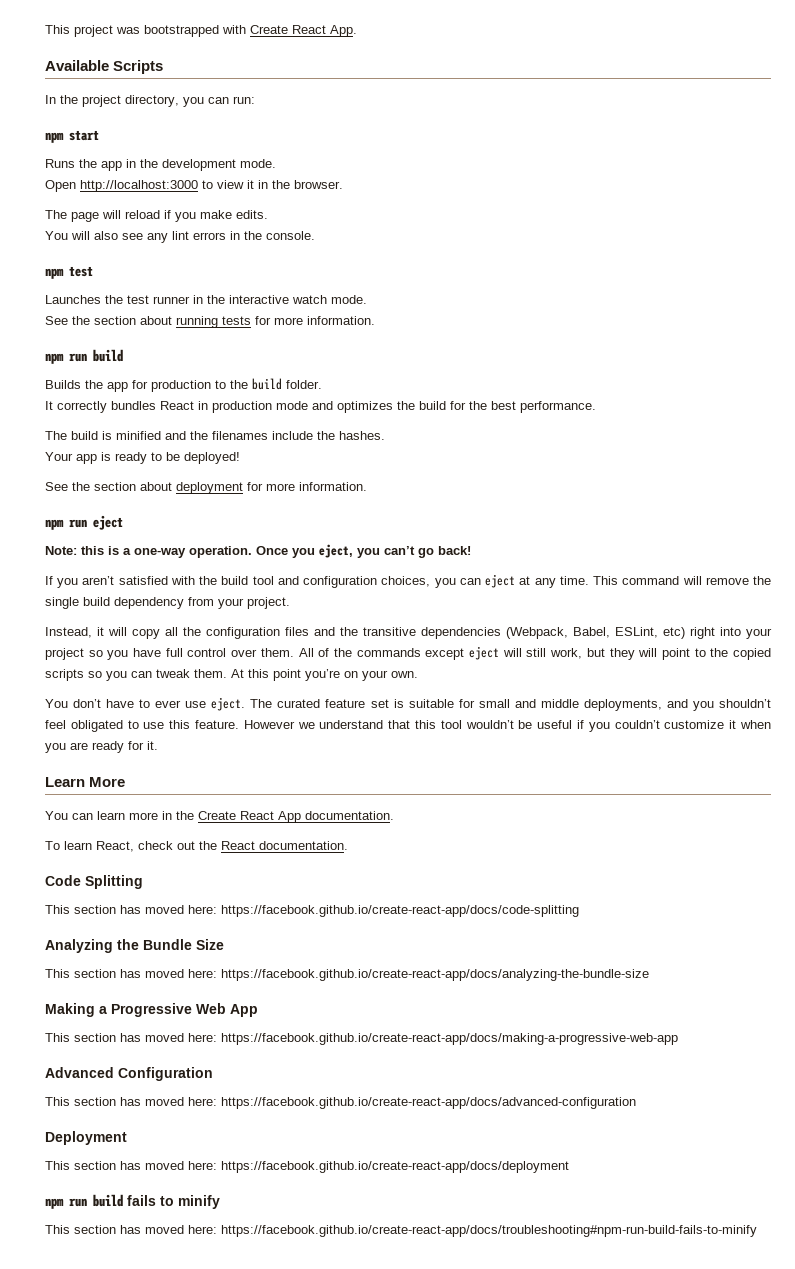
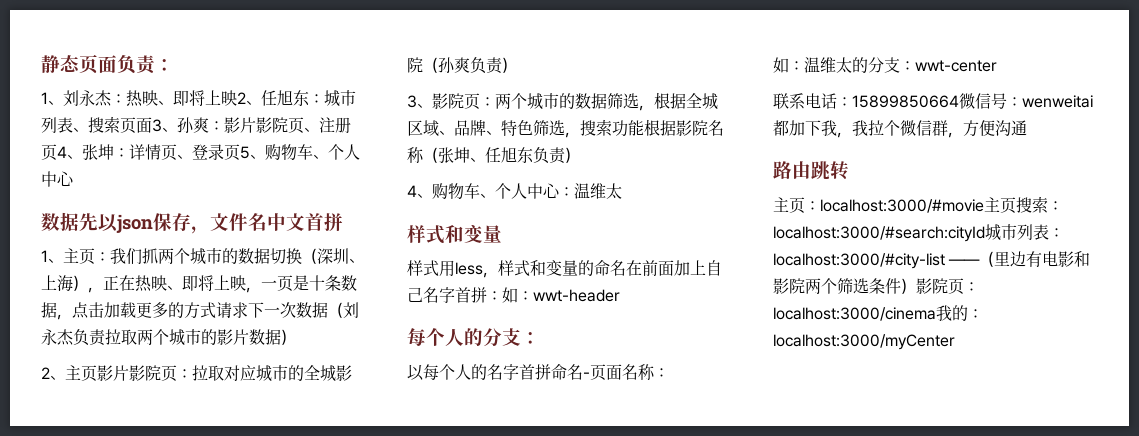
[45,25,357,37] [45,60,164,74] [45,95,255,107] [45,130,99,143] [45,159,276,171] [45,180,343,192] [45,210,268,222] [45,231,315,243] [45,266,93,279] [45,295,367,304] [45,316,375,328] [45,349,123,364] [45,378,322,392] [45,401,596,413] [45,431,385,440] [45,452,240,464] [45,482,367,494] [45,515,123,530] [45,544,471,558] [45,574,771,588] [45,597,290,609] [45,627,772,639] [45,646,771,660] [45,669,418,681] [45,697,771,711] [45,720,771,732] [45,741,158,753] [45,777,126,787] [45,811,394,823] [45,841,348,852] [45,875,143,889] [45,905,579,917] [45,939,224,953] [45,969,649,981] [45,1003,258,1017] [45,1033,678,1045] [45,1067,213,1081] [45,1097,636,1109] [45,1131,127,1145] [45,1161,569,1173] [45,1194,220,1209] [45,1225,757,1237] This project was bootstrapped with Create React App. // Available Scripts // In the project directory, you can run: // npm start // Runs the app in the development mode. // Open http://localhost:3000 to view it in the browser. // The page will reload if you make edits. // You will also see any lint errors in the console. // npm test // Launches the test runner in the interactive watch mode. // See the section about running tests for more information. // npm run build // Builds the app for production to the build folder. // It correctly bundles React in production mode and optimizes the build for the best performance. // The build is minified and the filenames include the hashes. // Your app is ready to be deployed! // See the section about deployment for more information. // npm run eject // Note: this is a one-way operation. Once you eject, you can’t go back! // If you aren’t satisfied with the build tool and configuration choices, you can eject at any time. This command will remove the single build dependency from your project. // Instead, it will copy all the configuration files and the transitive dependencies (Webpack, Babel, ESLint, etc) right into your project so you have full control over them. All of the commands except eject will still work, but they will point to the copied scripts so you can tweak them. At this point you’re on your own. // You don’t have to ever use eject. The curated feature set is suitable for small and middle deployments, and you shouldn’t feel obligated to use this feature. However we understand that this tool wouldn’t be useful if you couldn’t customize it when you are ready for it. // Learn More // You can learn more in the Create React App documentation. // To learn React, check out the React documentation. // Code Splitting // This section has moved here: https://facebook.github.io/create-react-app/docs/code-splitting // Analyzing the Bundle Size // This section has moved here: https://facebook.github.io/create-react-app/docs/analyzing-the-bundle-size // Making a Progressive Web App // This section has moved here: https://facebook.github.io/create-react-app/docs/making-a-progressive-web-app // Advanced Configuration // This section has moved here: https://facebook.github.io/create-react-app/docs/advanced-configuration // Deployment // This section has moved here: https://facebook.github.io/create-react-app/docs/deployment // npm run build fails to minify // This section has moved here: https://facebook.github.io/create-react-app/docs/troubleshooting#npm-run-build-fails-to-minify -> [41,54,174,75] [41,90,356,107] [41,116,351,134] [41,144,360,161] [41,171,74,187] [41,212,343,234] [41,248,364,265] [41,275,357,293] [41,302,359,320] [41,329,296,346] [41,365,352,382] [407,57,517,74] [407,92,718,111] [407,119,724,138] [407,147,580,164] [407,183,622,200] [407,224,502,244] [407,260,722,278] [407,287,620,303] [407,328,540,347] [407,364,669,381] [773,57,997,73] [773,93,1093,109] [773,120,1027,138] [773,161,849,180] [773,196,1063,214] [773,224,1064,242] [773,251,1091,269] [773,278,979,295] [773,305,983,321] [773,334,955,350] 静态页面负责： // 1、刘永杰：热映、即将上映2、任旭东：城市列表、搜索页面3、孙爽：影片影院页、注册页4、张坤：详情页、登录页5、购物车、个人中心 // 数据先以json保存，文件名中文首拼 // 1、主页：我们抓两个城市的数据切换（深圳、上海），正在热映、即将上映，一页是十条数据，点击加载更多的方式请求下一次数据（刘永杰负责拉取两个城市的影片数据） // 2、主页影片影院页：拉取对应城市的全城影院（孙爽负责） // 3、影院页：两个城市的数据筛选，根据全城区域、品牌、特色筛选，搜索功能根据影院名称（张坤、任旭东负责） // 4、购物车、个人中心：温维太 // 样式和变量 // 样式用less，样式和变量的命名在前面加上自己名字首拼：如：wwt-header // 每个人的分支： // 以每个人的名字首拼命名-页面名称： // 如：温维太的分支：wwt-center // 联系电话：15899850664微信号：wenweitai都加下我，我拉个微信群，方便沟通 // 路由跳转 // 主页：localhost:3000/#movie主页搜索：localhost:3000/#search:cityId城市列表：localhost:3000/#city-list ——（里边有电影和影院两个筛选条件）影院页：localhost:3000/cinema我的：localhost:3000/myCenter

